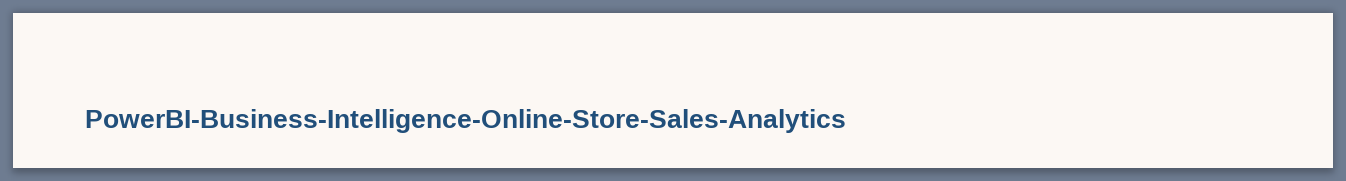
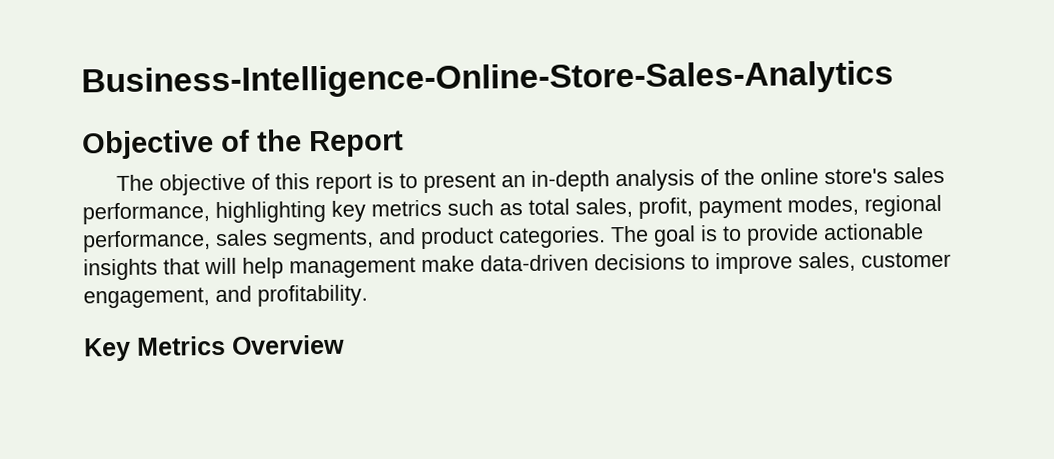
[85,109,846,133] PowerBI-Business-Intelligence-Online-Store-Sales-Analytics -> [81,60,894,100] [82,129,404,160] [115,166,945,196] [82,194,942,225] [82,223,924,253] [83,251,951,281] [83,284,368,309] [84,334,345,362] Business-Intelligence-Online-Store-Sales-Analytics // Objective of the Report // The objective of this report is to present an in-depth analysis of the online store's sales performance, highlighting key metrics such as total sales, profit, payment modes, regional performance, sales segments, and product categories. The goal is to provide actionable insights that will help management make data-driven decisions to improve sales, customer engagement, and profitability. // Key Metrics Overview

